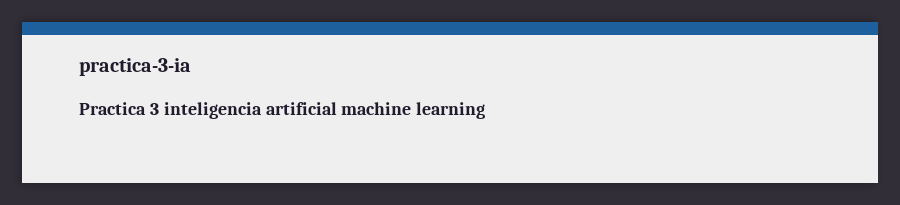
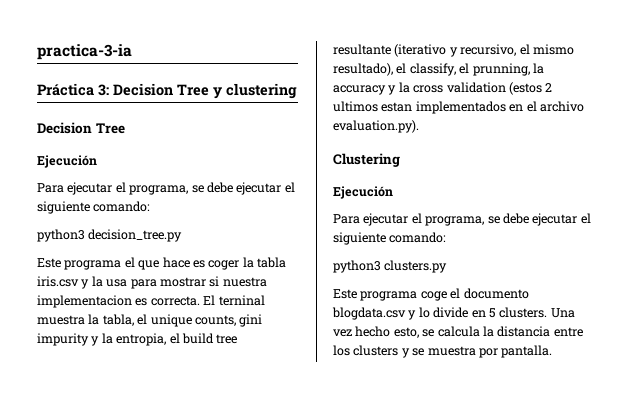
[79,102,486,119] Practica 3 inteligencia artificial machine learning -> [37,83,297,99] [37,122,125,134] [37,155,97,168] [37,182,295,195] [37,201,151,214] [37,229,183,242] [37,257,286,270] [37,276,267,289] [37,295,265,308] [37,314,263,327] [37,333,238,346] [333,44,574,57] [333,63,544,76] [333,82,553,95] [333,101,584,114] [333,120,419,133] [333,153,400,167] [333,186,393,199] [333,213,591,226] [333,232,447,245] [333,260,448,273] [333,288,529,301] [332,307,575,320] [333,326,583,338] [333,345,553,358] Práctica 3: Decision Tree y clustering // Decision Tree // Ejecución // Para ejecutar el programa, se debe ejecutar el siguiente comando: // python3 decision_tree.py // Este programa el que hace es coger la tabla iris.csv y la usa para mostrar si nuestra implementacion es correcta. El terninal muestra la tabla, el unique counts, gini impurity y la entropia, el build tree resultante (iterativo y recursivo, el mismo resultado), el classify, el prunning, la accuracy y la cross validation (estos 2 ultimos estan implementados en el archivo evaluation.py). // Clustering // Ejecución // Para ejecutar el programa, se debe ejecutar el siguiente comando: // python3 clusters.py // Este programa coge el documento blogdata.csv y lo divide en 5 clusters. Una vez hecho esto, se calcula la distancia entre los clusters y se muestra por pantalla.

